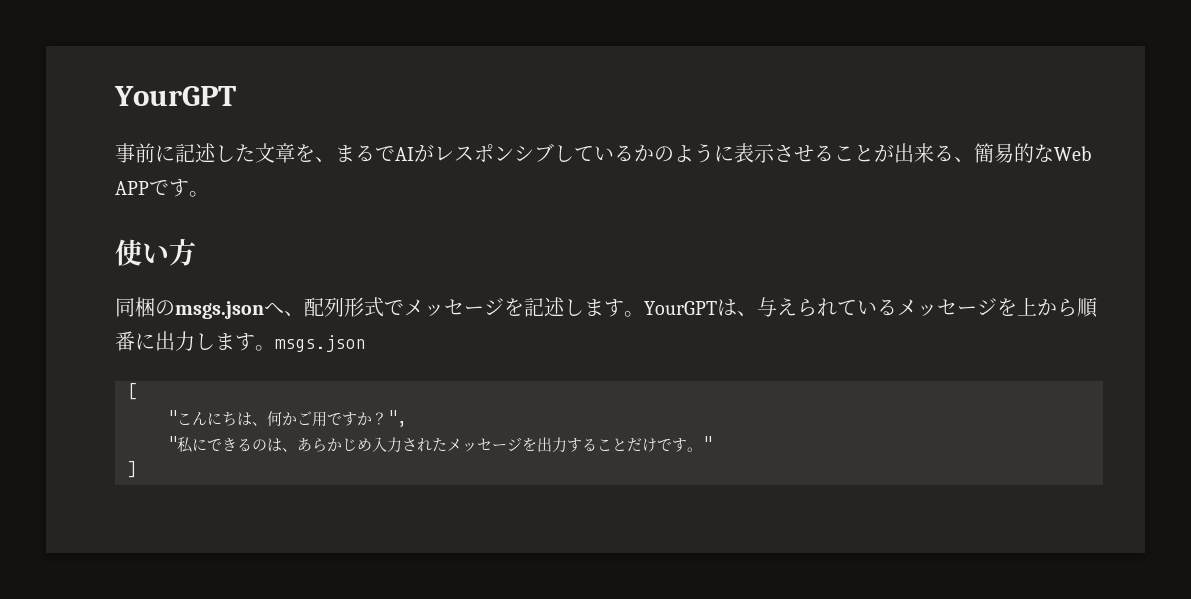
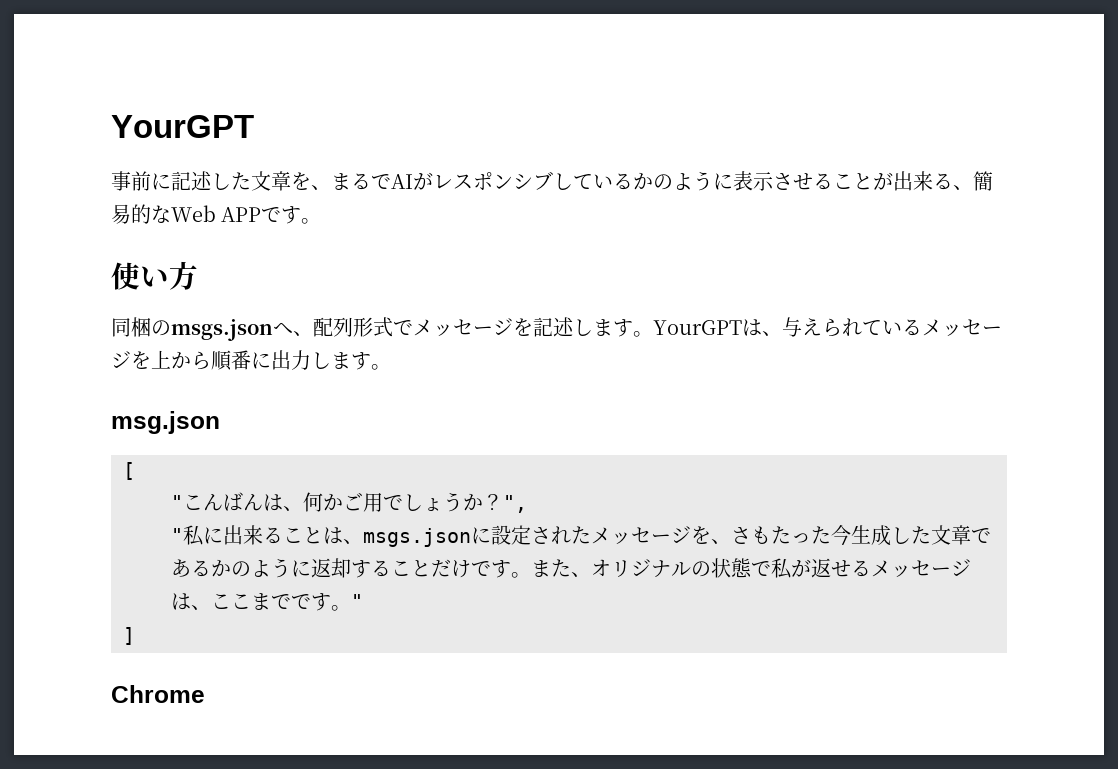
[275,335,365,352] msgs.json -> [111,411,220,434] // msg.json
[207,412,237,426] にち -> [223,492,263,511] ばん
[342,412,357,426] す -> [403,492,463,512] しょう
[207,437,402,453] できるのは、あらかじめ入力 -> [223,525,531,547] 出来ることは、msgs.jsonに設定
[537,437,567,453] 出力 -> [711,525,991,546] [171,558,351,578] 、さもたった今生成した文章であるかのように返却
(702, 449) none -> [531,558,971,579] [171,593,351,611] また、オリジナルの状態で私が返せるメッセージは、ここまでです。
(137, 469) none -> [111,685,205,703] // Chrome

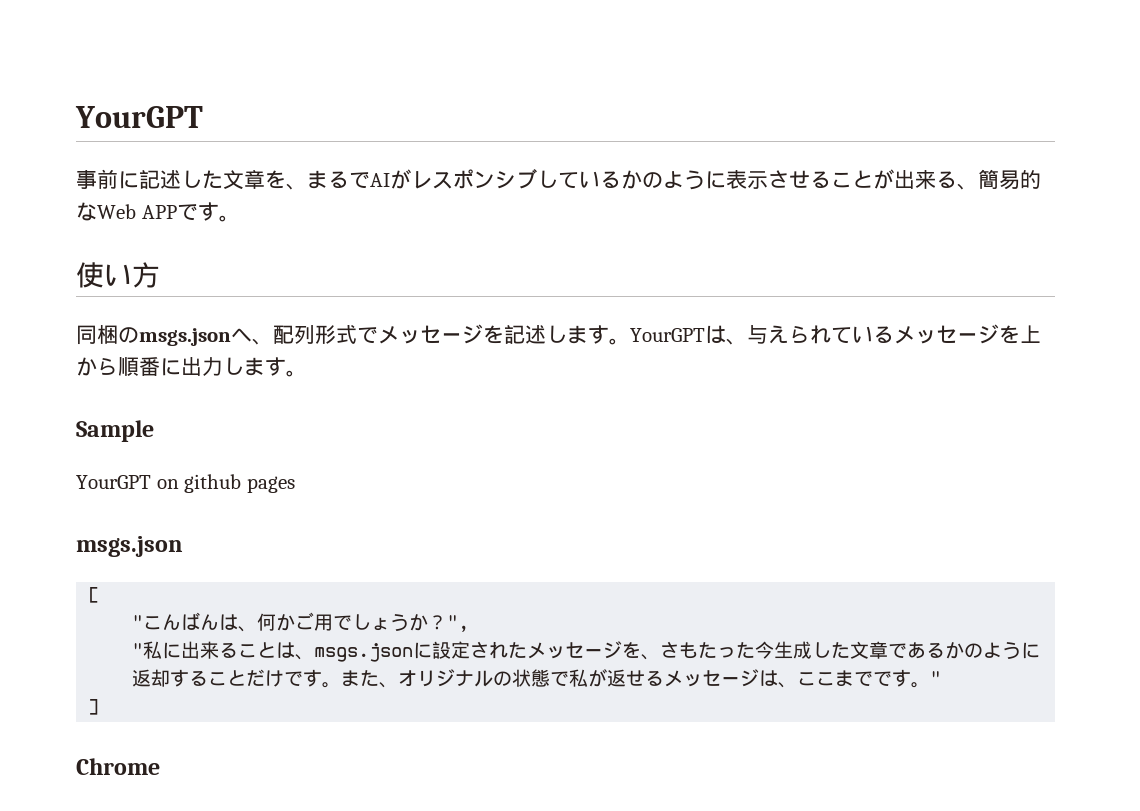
[111,411,220,434] msg.json -> [76,420,154,442] [76,474,295,493] [76,536,183,557] Sample // YourGPT on github pages // msgs.json

